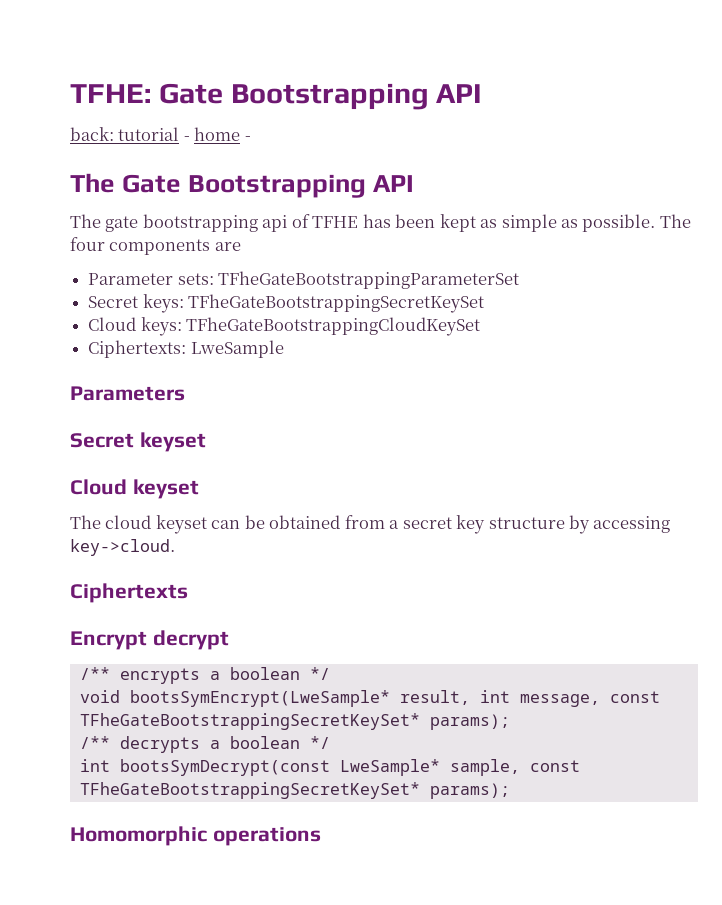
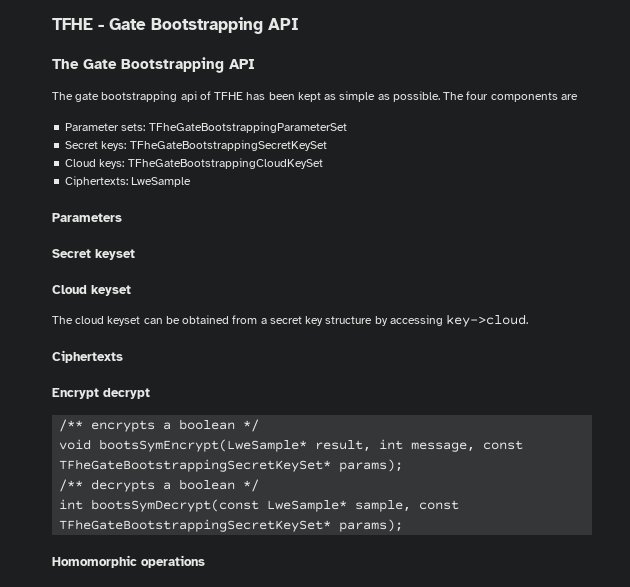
[70,83,483,110] [70,127,251,141] TFHE: Gate Bootstrapping API // back: tutorial - home - -> [52,17,299,34] TFHE - Gate Bootstrapping API

